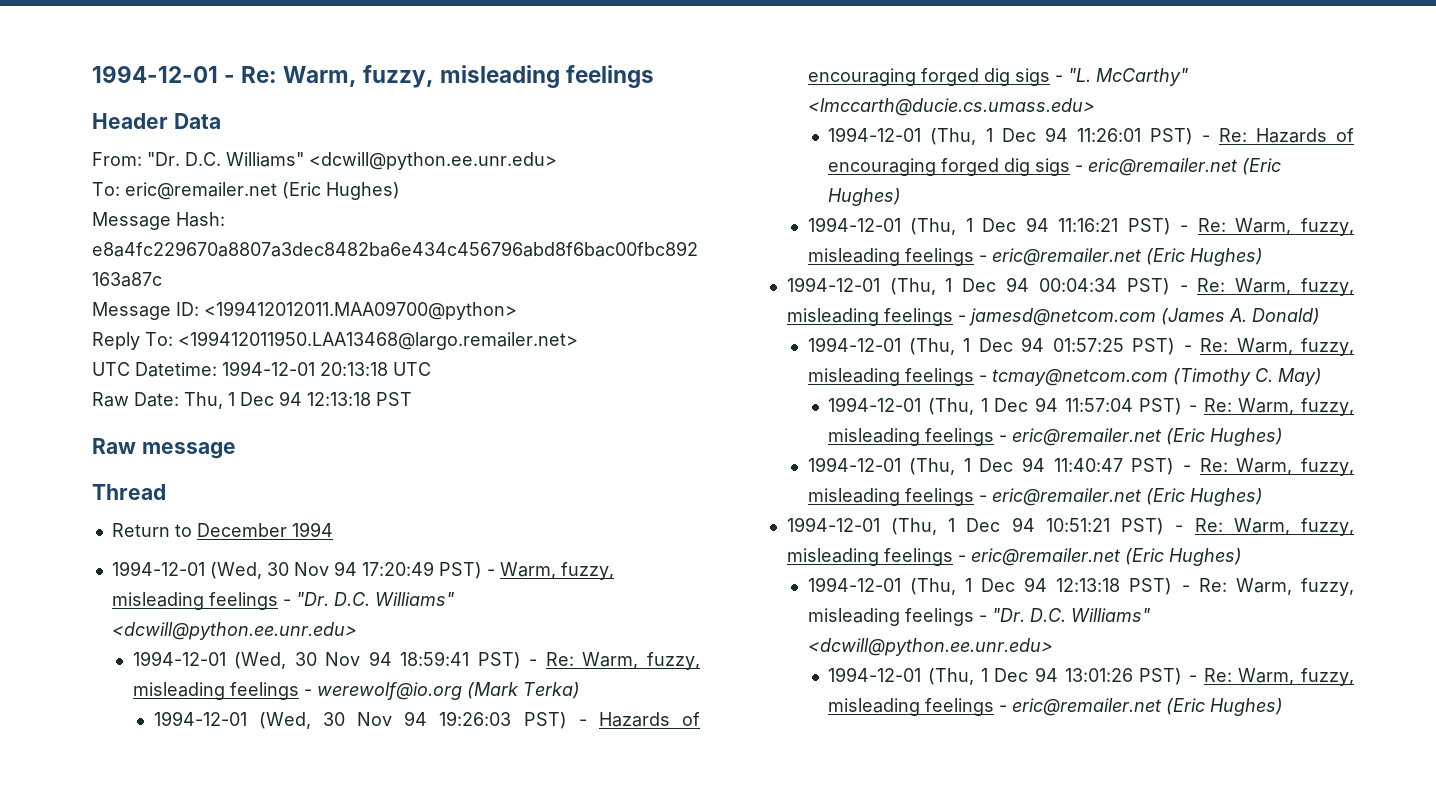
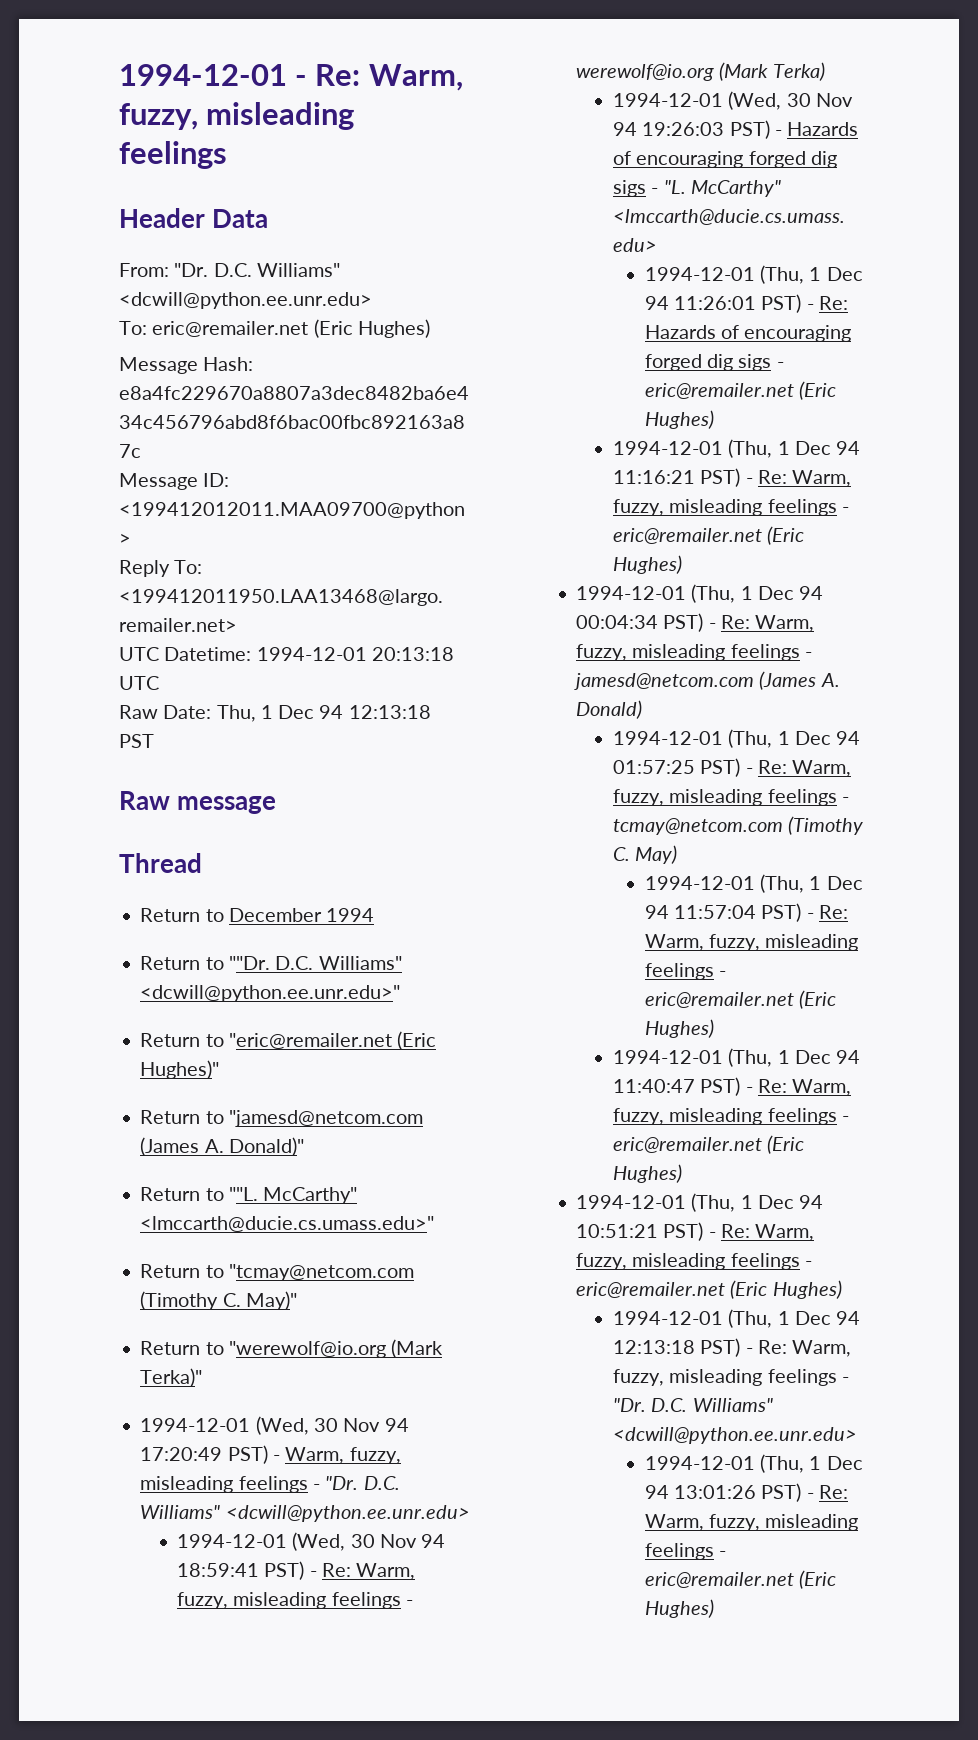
(333, 529) none -> [140,956,402,970] [140,985,401,1002] [140,1031,437,1050] [140,1060,220,1079] [140,1110,423,1127] [140,1137,304,1156] [140,1187,358,1204] [140,1216,435,1232] [140,1264,414,1281] [140,1291,297,1310] [140,1339,444,1358] [140,1368,203,1387] // Return to ""Dr. D.C. Williams" <dcwill@python.ee.unr.edu>" // Return to "eric@remailer.net (Eric Hughes)" // Return to "jamesd@netcom.com (James A. Donald)" // Return to ""L. McCarthy" <lmccarth@ducie.cs.umass.edu>" // Return to "tcmay@netcom.com (Timothy C. May)" // Return to "werewolf@io.org (Mark Terka)"

